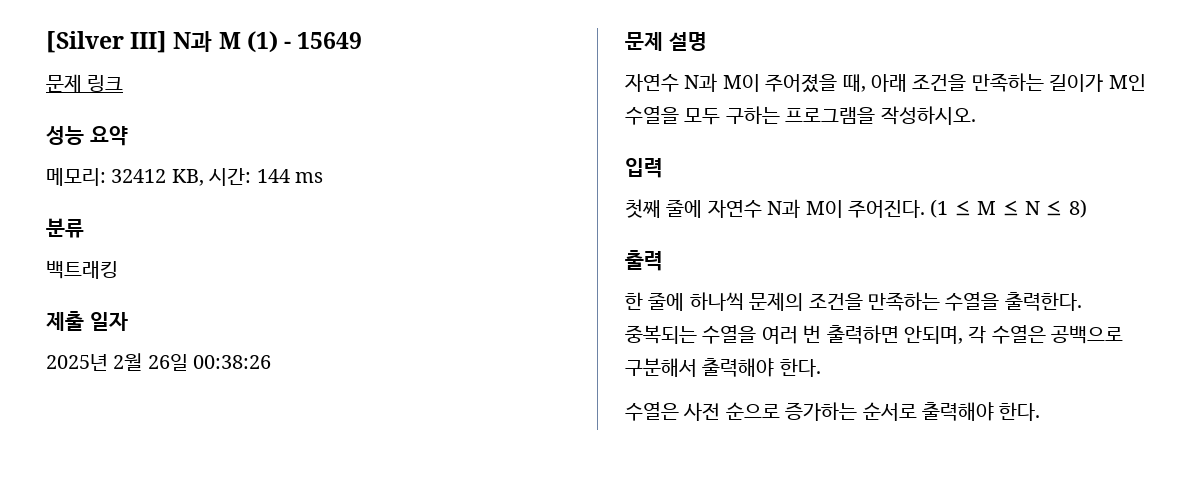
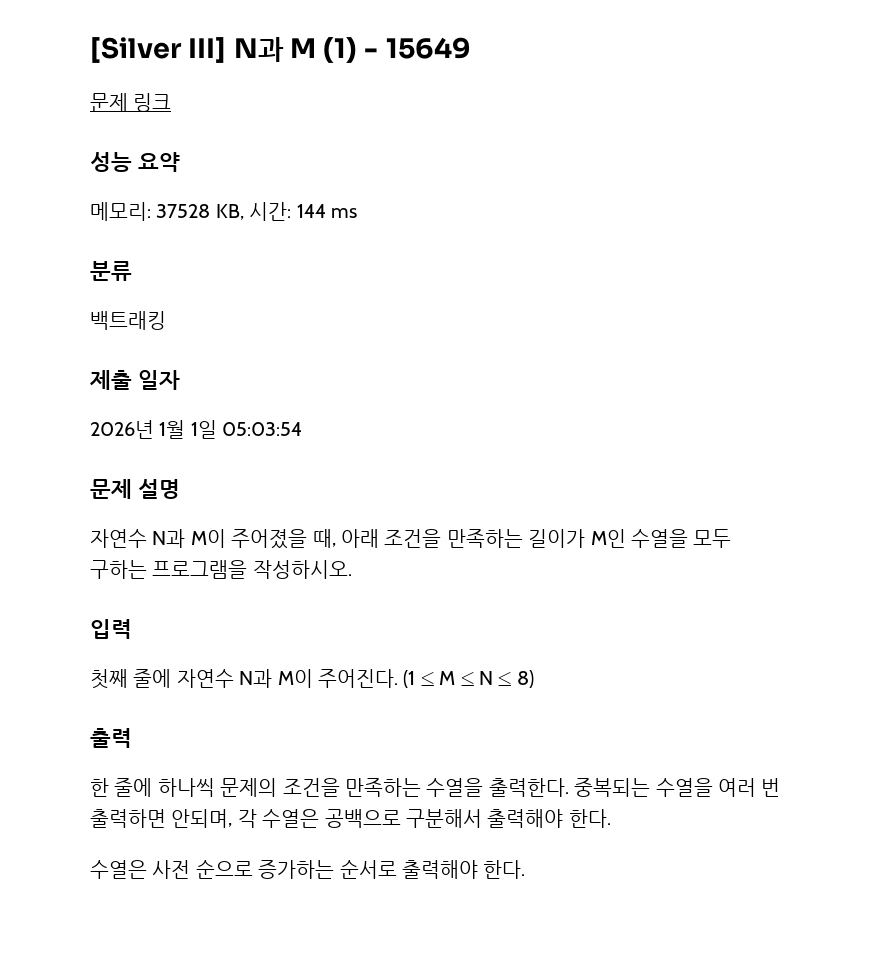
[111,169,167,183] 32412 -> [156,204,211,218] 37528
[46,353,272,371] 2025년 2월 26일 00:38:26 -> [90,420,303,439] 2026년 1월 1일 05:03:54

